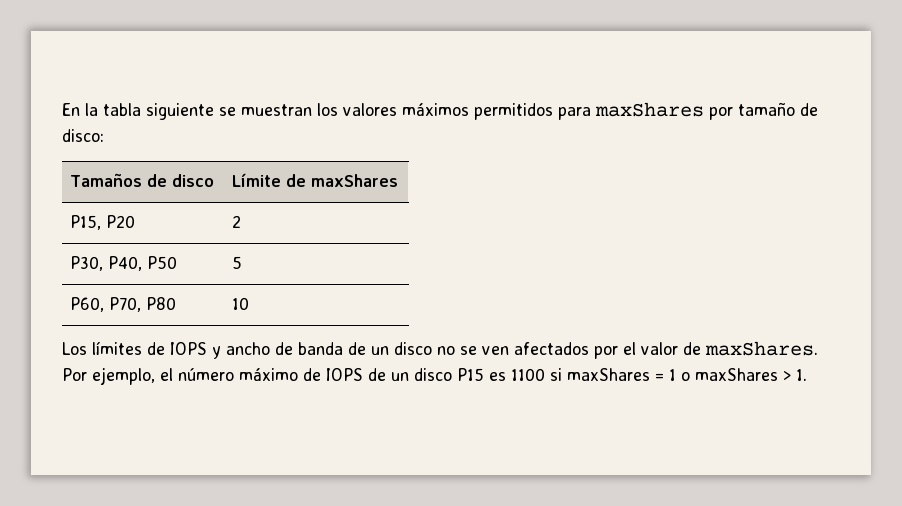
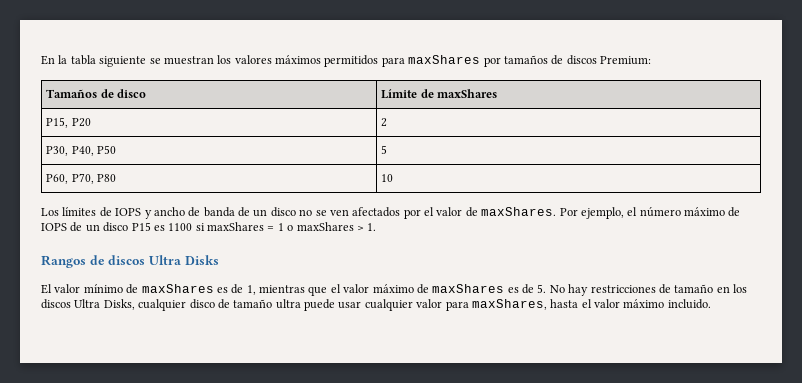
[738,102,818,116] [62,129,104,142] tamaño de disco: -> [503,55,651,65] tamaños de discos Premium:
(807, 375) none -> [41,255,219,268] [41,284,747,296] [41,299,711,311] // Rangos de discos Ultra Disks // El valor mínimo de maxShares es de 1, mientras que el valor máximo de maxShares es de 5. No hay restricciones de tamaño en los discos Ultra Disks, cualquier disco de tamaño ultra puede usar cualquier valor para maxShares, hasta el valor máximo incluido.

